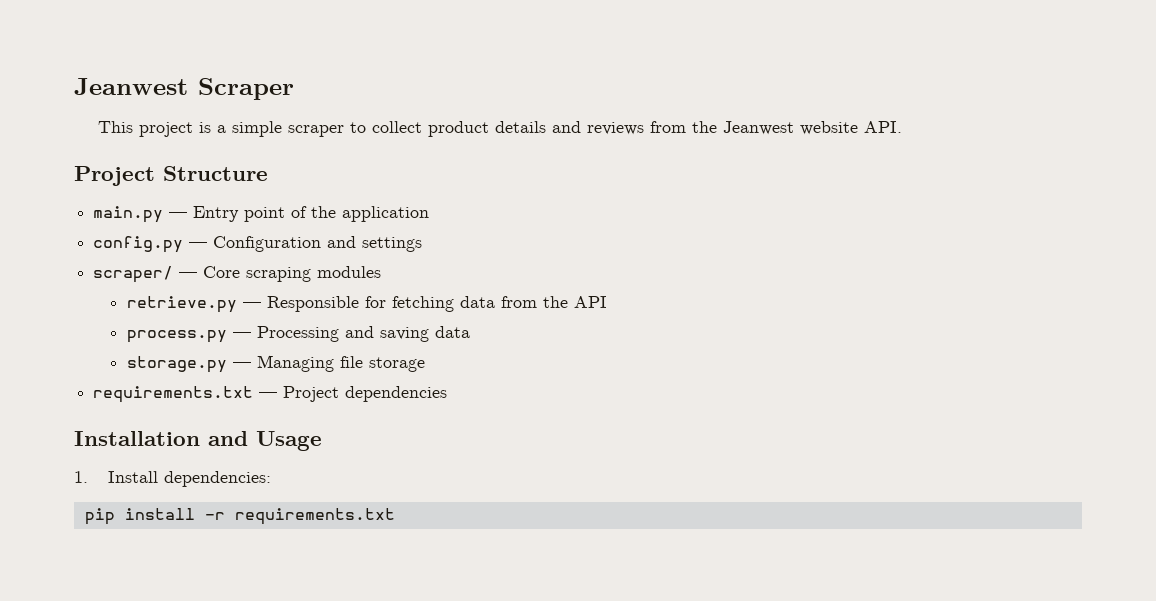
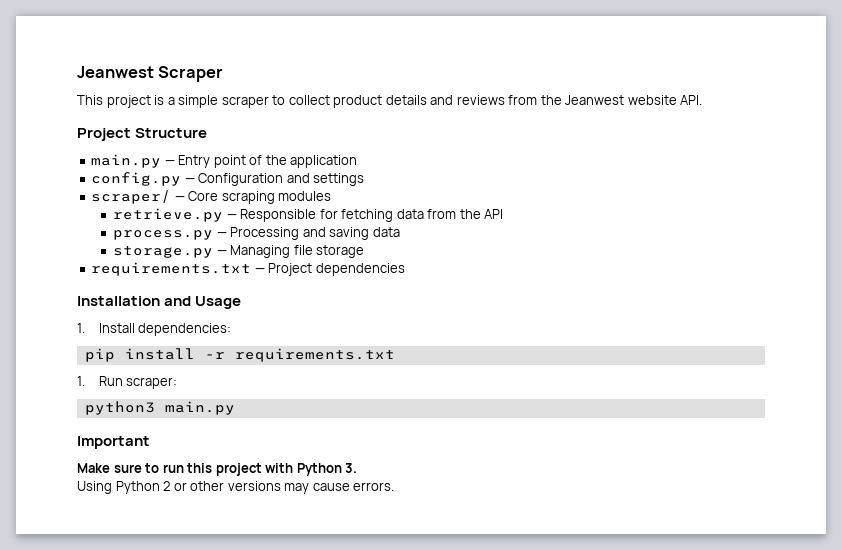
(395, 516) none -> [77,376,178,389] [84,401,235,415] [77,436,150,449] [77,463,358,476] [77,481,395,494] // 1. Run scraper: // python3 main.py // Important // Make sure to run this project with Python 3. // Using Python 2 or other versions may cause errors.

